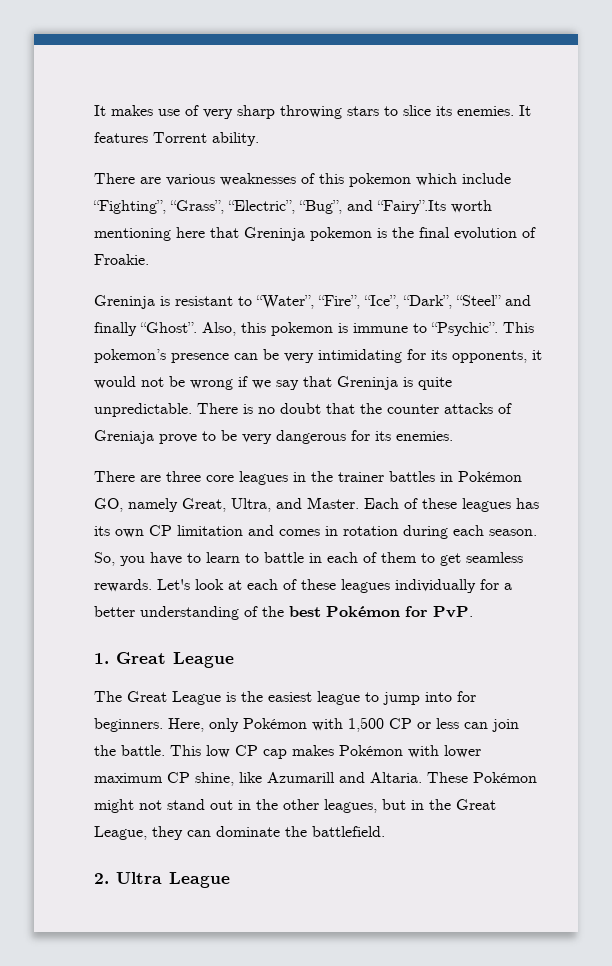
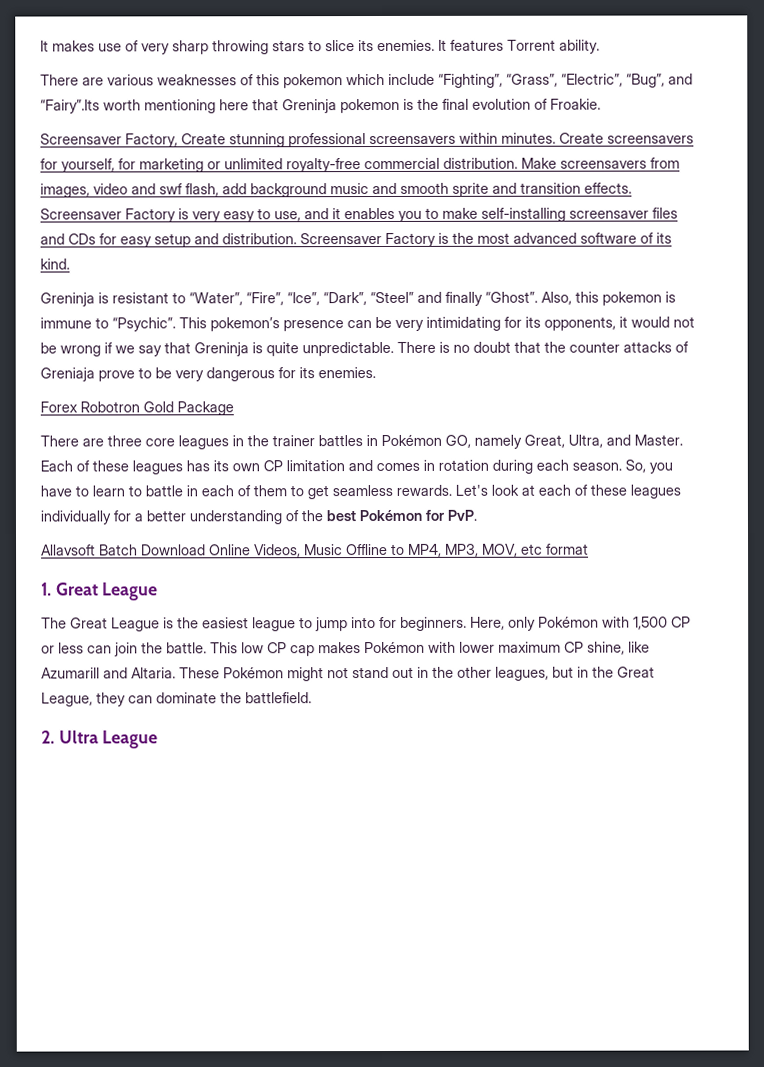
(149, 259) none -> [40,132,694,148] [40,157,680,173] [40,182,632,198] [40,207,678,223] [40,232,672,248] [40,258,70,270] // Screensaver Factory, Create stunning professional screensavers within minutes. Create screensavers for yourself, for marketing or unlimited royalty-free commercial distribution. Make screensavers from images, video and swf flash, add background music and smooth sprite and transition effects. Screensaver Factory is very easy to use, and it enables you to make self-installing screensaver files and CDs for easy setup and distribution. Screensaver Factory is the most advanced software of its kind.
(453, 436) none -> [40,401,234,416] // Forex Robotron Gold Package
(473, 612) none -> [41,543,589,558] // Allavsoft Batch Download Online Videos, Music Offline to MP4, MP3, MOV, etc format

